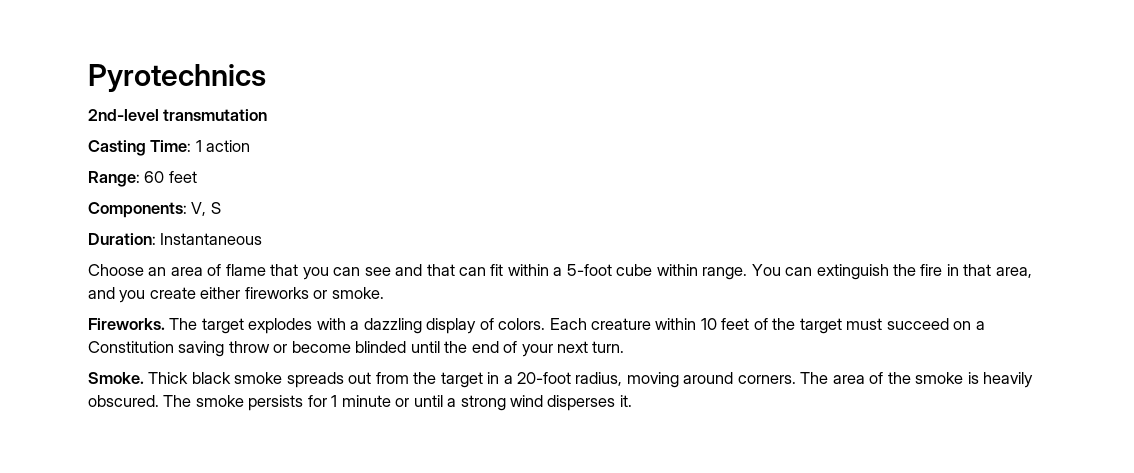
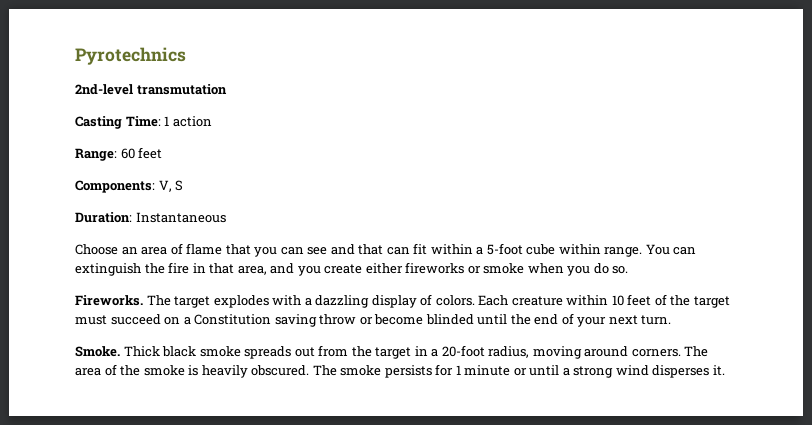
[331,287,384,299] smoke. -> [483,263,629,276] smoke when you do so.

